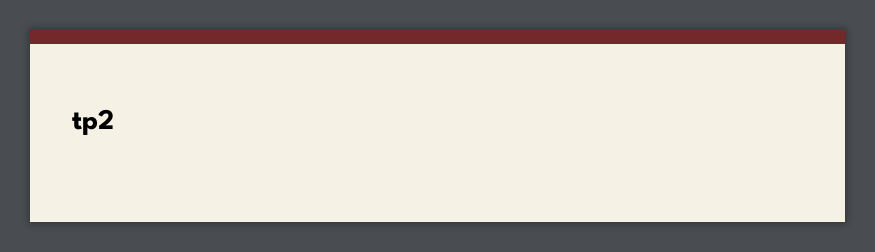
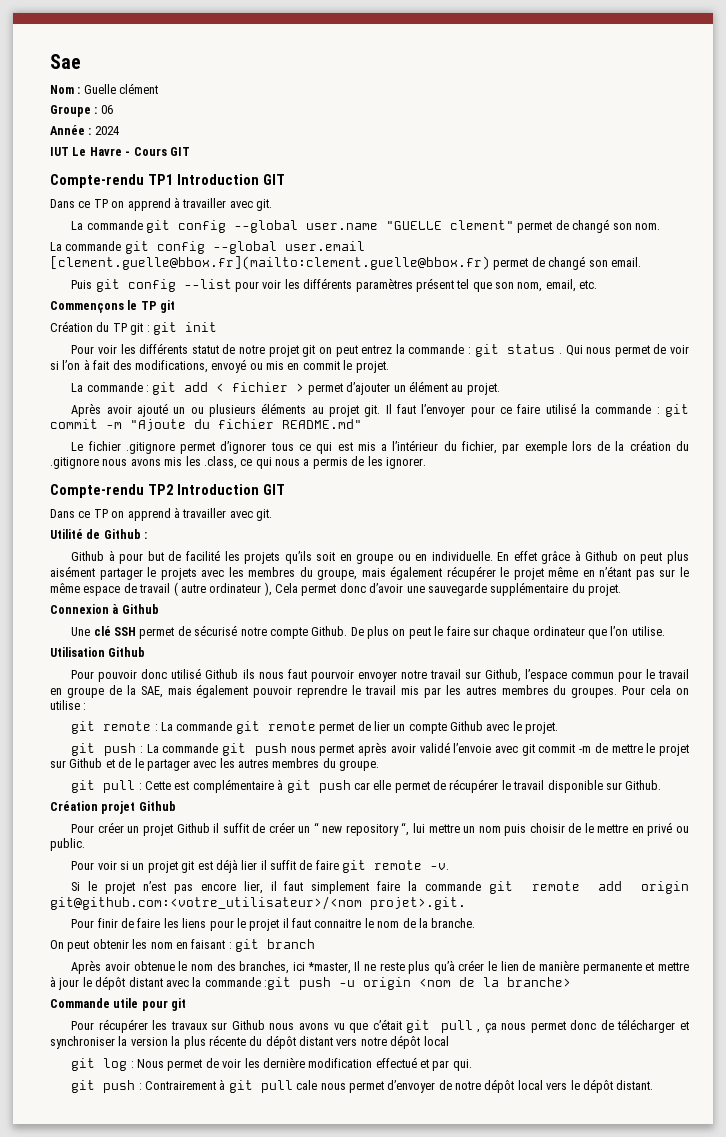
[72,109,114,135] tp2 -> [50,54,81,69] [50,83,159,94] [50,105,113,117] [50,125,119,135] [50,147,190,156] [50,174,285,188] [50,197,272,211] [71,219,660,233] [50,241,365,254] [50,256,641,270] [71,278,598,292] [50,300,176,313] [50,321,217,335] [71,343,689,357] [50,359,389,373] [71,381,500,395] [71,403,690,417] [50,419,362,431] [71,440,689,454] [50,456,426,469] [50,484,285,498] [50,507,272,521] [50,529,148,539] [71,550,689,564] [50,566,689,580] [50,582,621,596] [50,604,159,614] [71,625,665,639] [50,647,146,657] [71,668,690,682] [50,684,689,698] [50,700,87,710] [71,721,559,734] [71,742,689,756] [50,758,380,771] [71,779,662,793] [50,801,176,814] [71,822,689,836] [50,838,85,851] [71,859,450,873] [71,881,689,894] [50,896,466,910] [71,918,476,931] [50,939,315,952] [71,960,690,974] [50,976,571,990] [50,998,187,1011] [71,1019,690,1033] [50,1035,449,1049] [71,1057,472,1071] [71,1079,654,1093] Sae // Nom : Guelle clément // Groupe : 06 // Année : 2024 // IUT Le Havre - Cours GIT // Compte-rendu TP1 Introduction GIT // Dans ce TP on apprend à travailler avec git. // La commande git config --global user.name "GUELLE clement" permet de changé son nom. // La commande git config --global user.email [clement.guelle@bbox.fr](mailto:clement.guelle@bbox.fr) permet de changé son email. // Puis git config --list pour voir les différents paramètres présent tel que son nom, email, etc. // Commençons le TP git // Création du TP git : git init // Pour voir les différents statut de notre projet git on peut entrez la commande : git status . Qui nous permet de voir si l’on à fait des modifications, envoyé ou mis en commit le projet. // La commande : git add < fichier > permet d’ajouter un élément au projet. // Après avoir ajouté un ou plusieurs éléments au projet git. Il faut l’envoyer pour ce faire utilisé la commande : git commit -m "Ajoute du fichier README.md" // Le fichier .gitignore permet d’ignorer tous ce qui est mis a l’intérieur du fichier, par exemple lors de la création du .gitignore nous avons mis les .class, ce qui nous a permis de les ignorer. // Compte-rendu TP2 Introduction GIT // Dans ce TP on apprend à travailler avec git. // Utilité de Github : // Github à pour but de facilité les projets qu’ils soit en groupe ou en individuelle. En effet grâce à Github on peut plus aisément partager le projets avec les membres du groupe, mais également récupérer le projet même en n’étant pas sur le même espace de travail ( autre ordinateur ), Cela permet donc d’avoir une sauvegarde supplémentaire du projet. // Connexion à Github // Une clé SSH permet de sécurisé notre compte Github. De plus on peut le faire sur chaque ordinateur que l’on utilise. // Utilisation Github // Pour pouvoir donc utilisé Github ils nous faut pourvoir envoyer notre travail sur Github, l’espace commun pour le travail en groupe de la SAE, mais également pouvoir reprendre le travail mis par les autres membres du groupes. Pour cela on utilise : // git remote : La commande git remote permet de lier un compte Github avec le projet. // git push : La commande git push nous permet après avoir validé l’envoie avec git commit -m de mettre le projet sur Github et de le partager avec les autres membres du groupe. // git pull : Cette est complémentaire à git push car elle permet de récupérer le travail disponible sur Github. // Création projet Github // Pour créer un projet Github il suffit de créer un “ new repository “, lui mettre un nom puis choisir de le mettre en privé ou public. // Pour voir si un projet git est déjà lier il suffit de faire git remote -v. // Si le projet n’est pas encore lier, il faut simplement faire la commande git remote add origin git@github.com:<votre_utilisateur>/<nom projet>.git. // Pour finir de faire les liens pour le projet il faut connaitre le nom de la branche. // On peut obtenir les nom en faisant : git branch // Après avoir obtenue le nom des branches, ici *master, Il ne reste plus qu’à créer le lien de manière permanente et mettre à jour le dépôt distant avec la commande :git push -u origin <nom de la branche> // Commande utile pour git // Pour récupérer les travaux sur Github nous avons vu que c’était git pull , ça nous permet donc de télécharger et synchroniser la version la plus récente du dépôt distant vers notre dépôt local // git log : Nous permet de voir les dernière modification effectué et par qui. // git push : Contrairement à git pull cale nous permet d’envoyer de notre dépôt local vers le dépôt distant.

